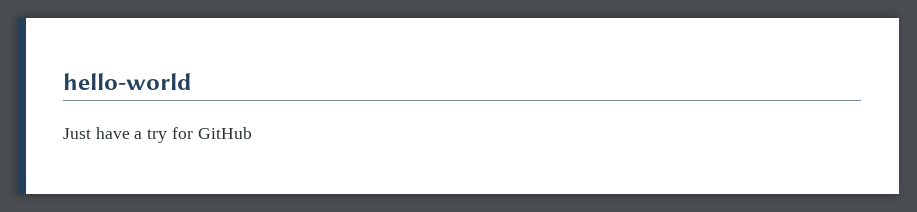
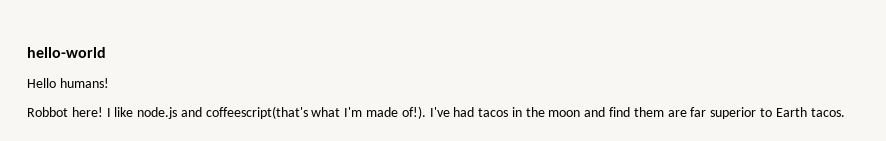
[63,127,252,143] Just have a try for GitHub -> [27,78,109,88] [27,106,845,119] Hello humans! // Robbot here! I like node.js and coffeescript(that's what I'm made of!). I've had tacos in the moon and find them are far superior to Earth tacos.

